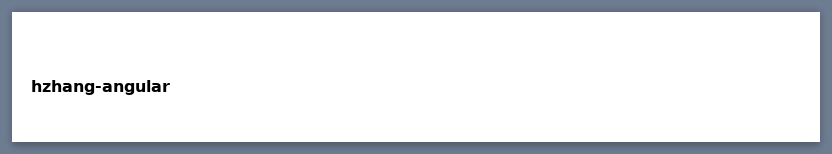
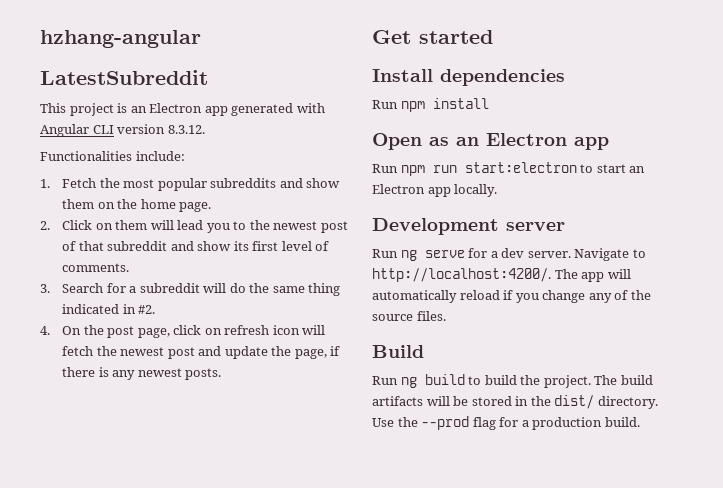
(170, 87) none -> [40,70,208,85] [40,103,325,116] [40,124,205,137] [40,151,185,161] [40,178,341,191] [62,199,212,212] [40,220,348,233] [62,241,330,251] [62,263,130,272] [40,283,341,296] [62,304,156,314] [40,325,326,338] [62,346,341,359] [62,367,222,380] [372,30,493,44] [372,69,565,86] [372,98,489,112] [372,133,609,150] [372,162,646,176] [372,184,498,197] [372,218,565,235] [372,248,646,261] [372,268,631,282] [372,290,651,303] [372,311,446,321] [372,345,424,358] [372,374,653,388] [372,395,658,409] [372,416,640,430] // LatestSubreddit // This project is an Electron app generated with Angular CLI version 8.3.12. // Functionalities include: // 1. Fetch the most popular subreddits and show them on the home page. // 2. Click on them will lead you to the newest post of that subreddit and show its first level of comments. // 3. Search for a subreddit will do the same thing indicated in #2. // 4. On the post page, click on refresh icon will fetch the newest post and update the page, if there is any newest posts. // Get started // Install dependencies // Run npm install // Open as an Electron app // Run npm run start:electron to start an Electron app locally. // Development server // Run ng serve for a dev server. Navigate to http://localhost:4200/. The app will automatically reload if you change any of the source files. // Build // Run ng build to build the project. The build artifacts will be stored in the dist/ directory. Use the --prod flag for a production build.

